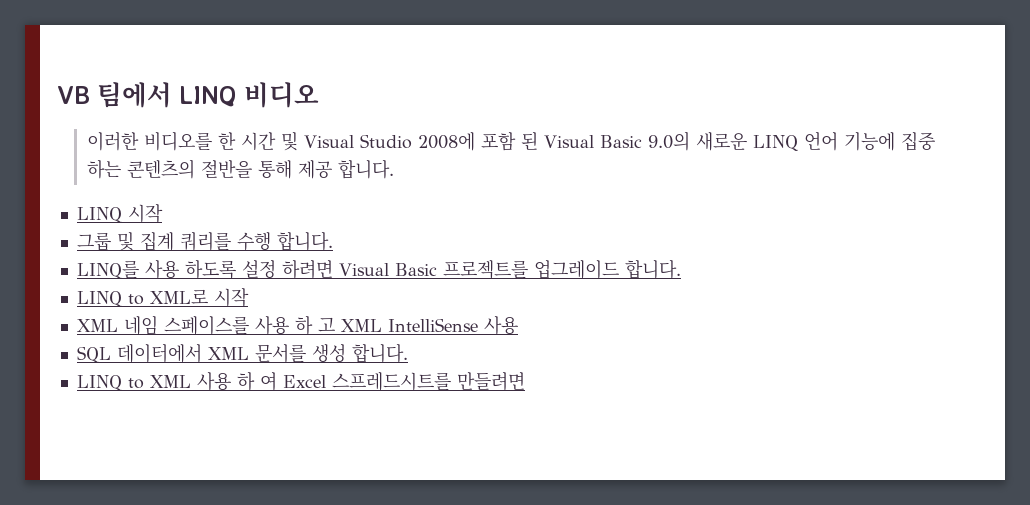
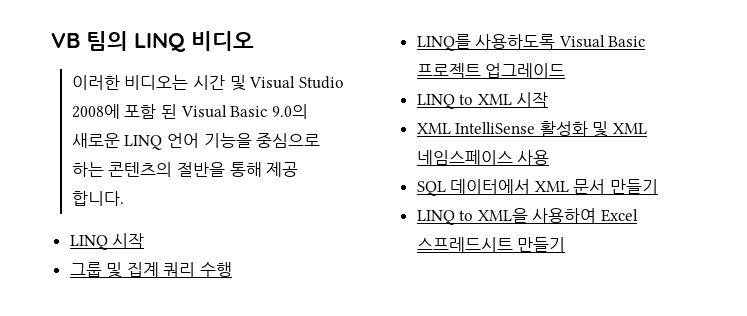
[97,82,172,108] 팀에서 -> [86,31,128,51] 팀의
[143,131,236,151] 비디오를 한 -> [124,75,189,90] 비디오는
[843,132,935,151] 기능에 집중 -> [203,133,321,148] 기능을 중심으로
[179,232,231,251] 쿼리를 -> [163,262,196,277] 쿼리
[276,231,333,251] 합니다. -> (233, 269) none
[144,260,528,279] 사용 하도록 설정 하려면 Visual Basic 프로젝트를 -> [475,34,646,49] [416,63,481,78] 사용하도록 Visual Basic 프로젝트
[624,259,681,279] [76,289,208,308] 합니다. // LINQ to XML로 -> [416,94,512,109] // LINQ to XML
[123,316,478,335] 네임 스페이스를 사용 하 고 XML IntelliSense -> [455,121,648,137] [416,150,513,165] IntelliSense 활성화 및 XML 네임스페이스
[254,343,408,363] [76,372,525,392] 문서를 생성 합니다. // LINQ to XML 사용 하 여 Excel 스프레드시트를 만들려면 -> [573,179,659,194] [416,208,639,225] [416,237,566,252] 문서 만들기 // LINQ to XML을 사용하여 Excel 스프레드시트 만들기

